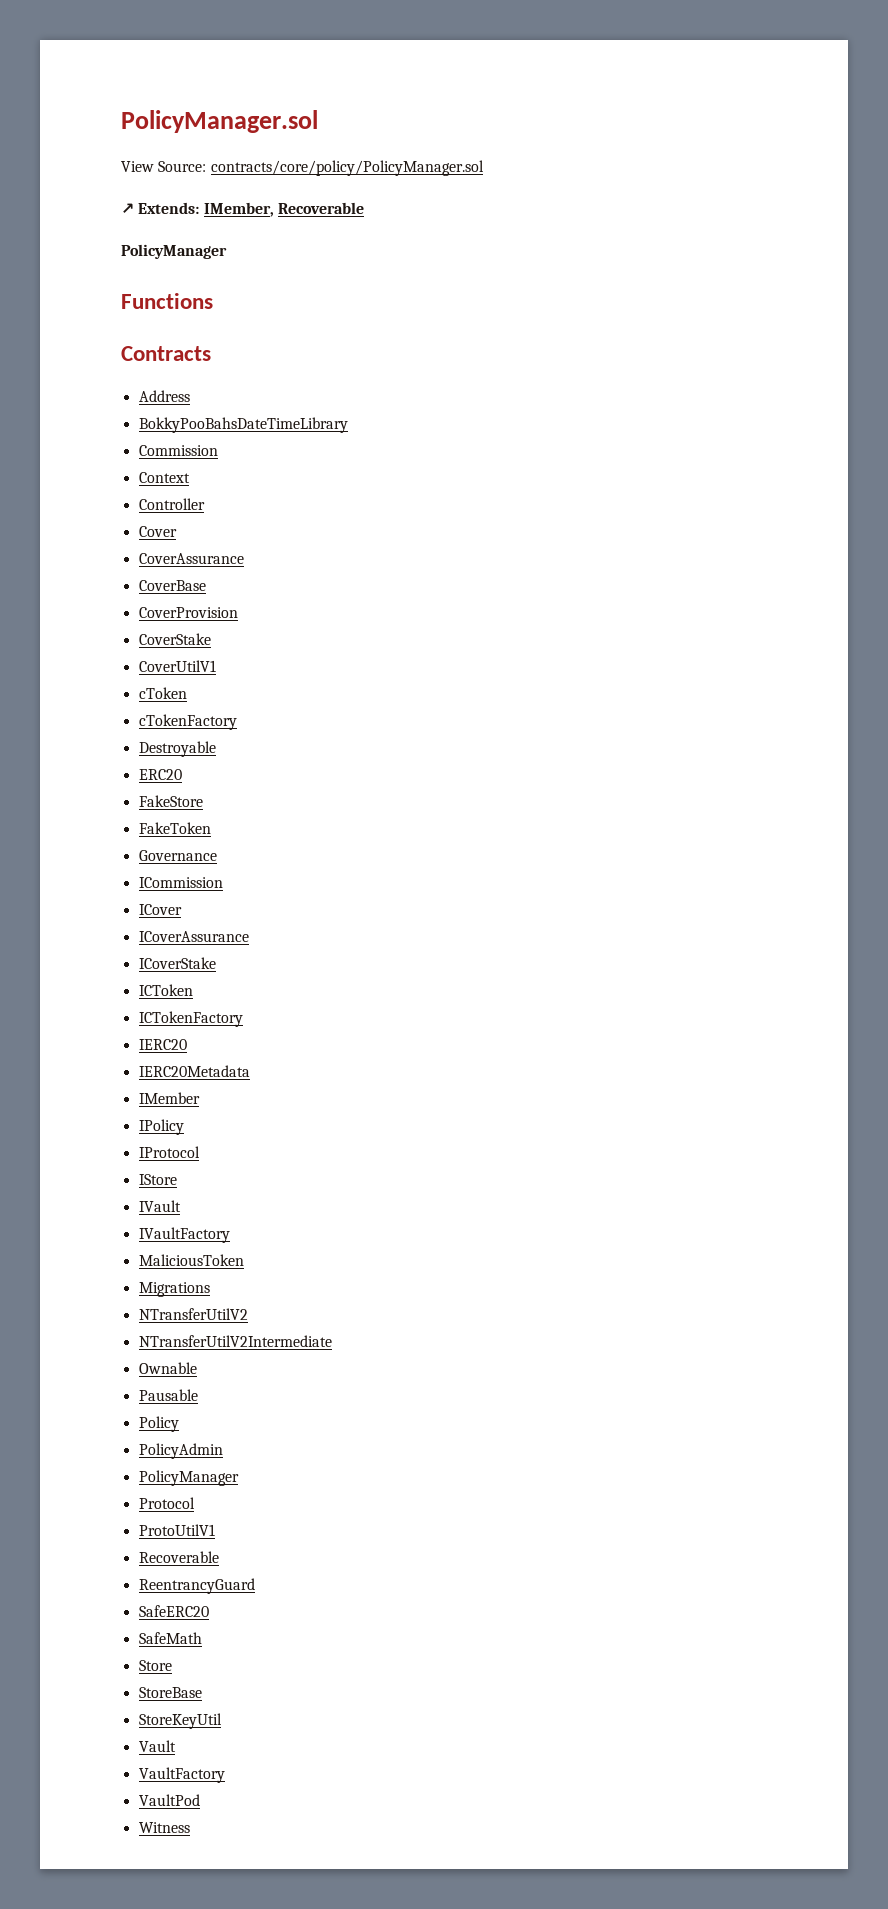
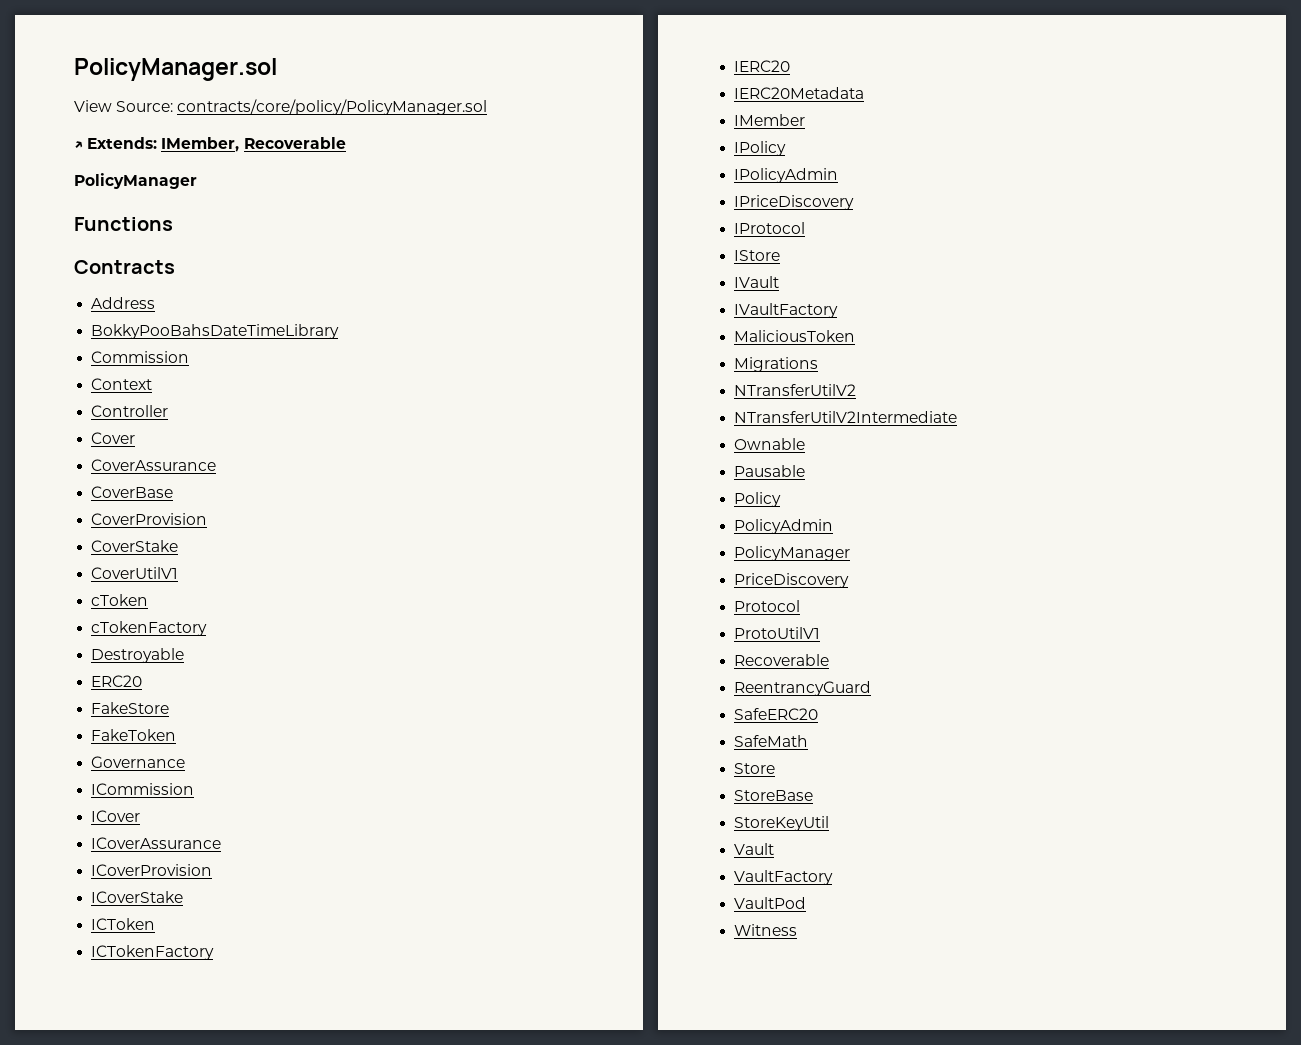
(249, 936) none -> [91,864,213,876] // ICoverProvision
(184, 1127) none -> [734,168,839,183] [734,195,855,210] // IPolicyAdmin // IPriceDiscovery
(239, 1478) none -> [734,573,850,588] // PriceDiscovery

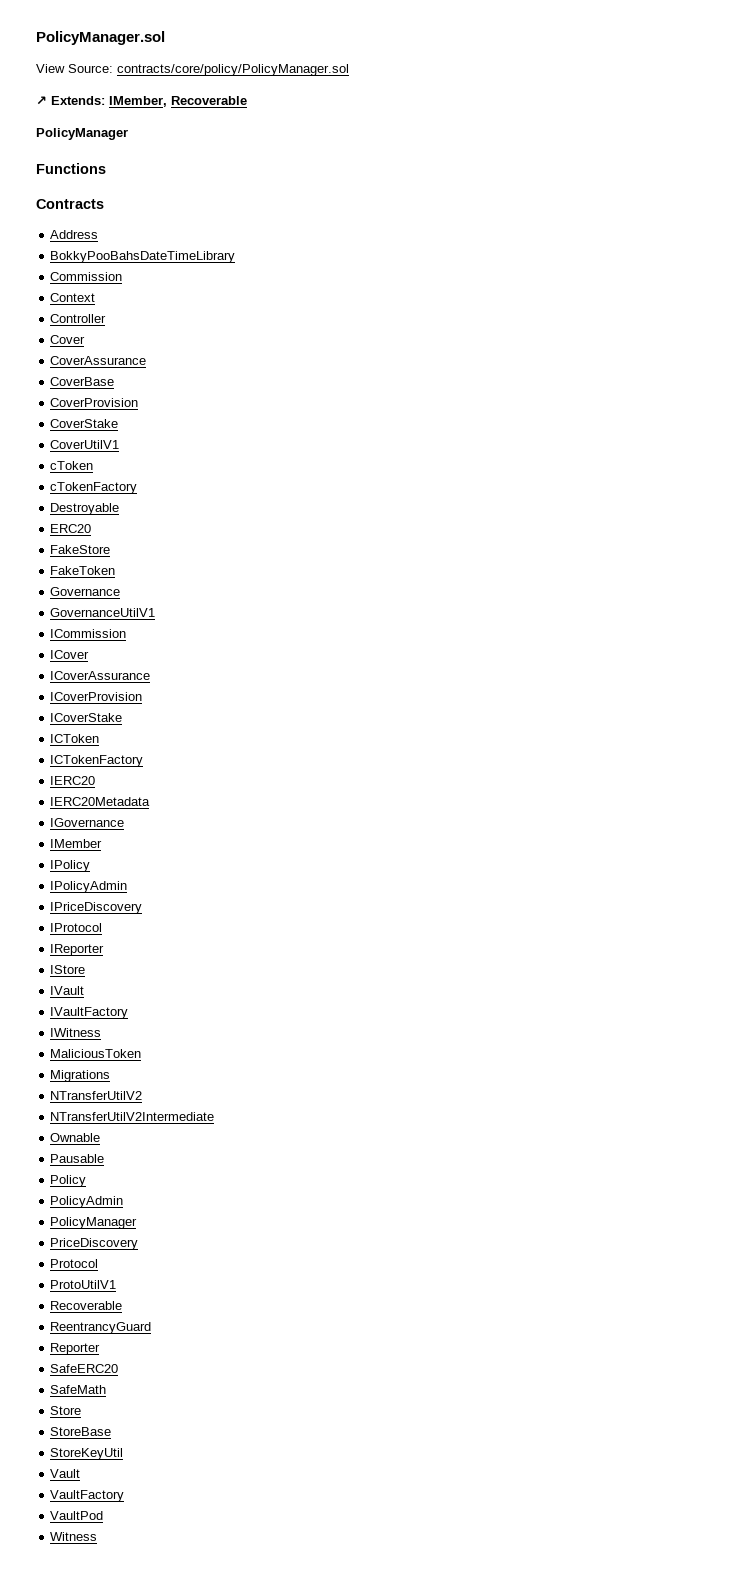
(186, 762) none -> [50,608,156,617] // GovernanceUtilV1
(865, 93) none -> [50,818,125,827] // IGovernance
(806, 228) none -> [50,944,105,956] // IReporter
(839, 310) none -> [50,1028,102,1037] // IWitness
(872, 688) none -> [50,1343,101,1355] // Reporter

